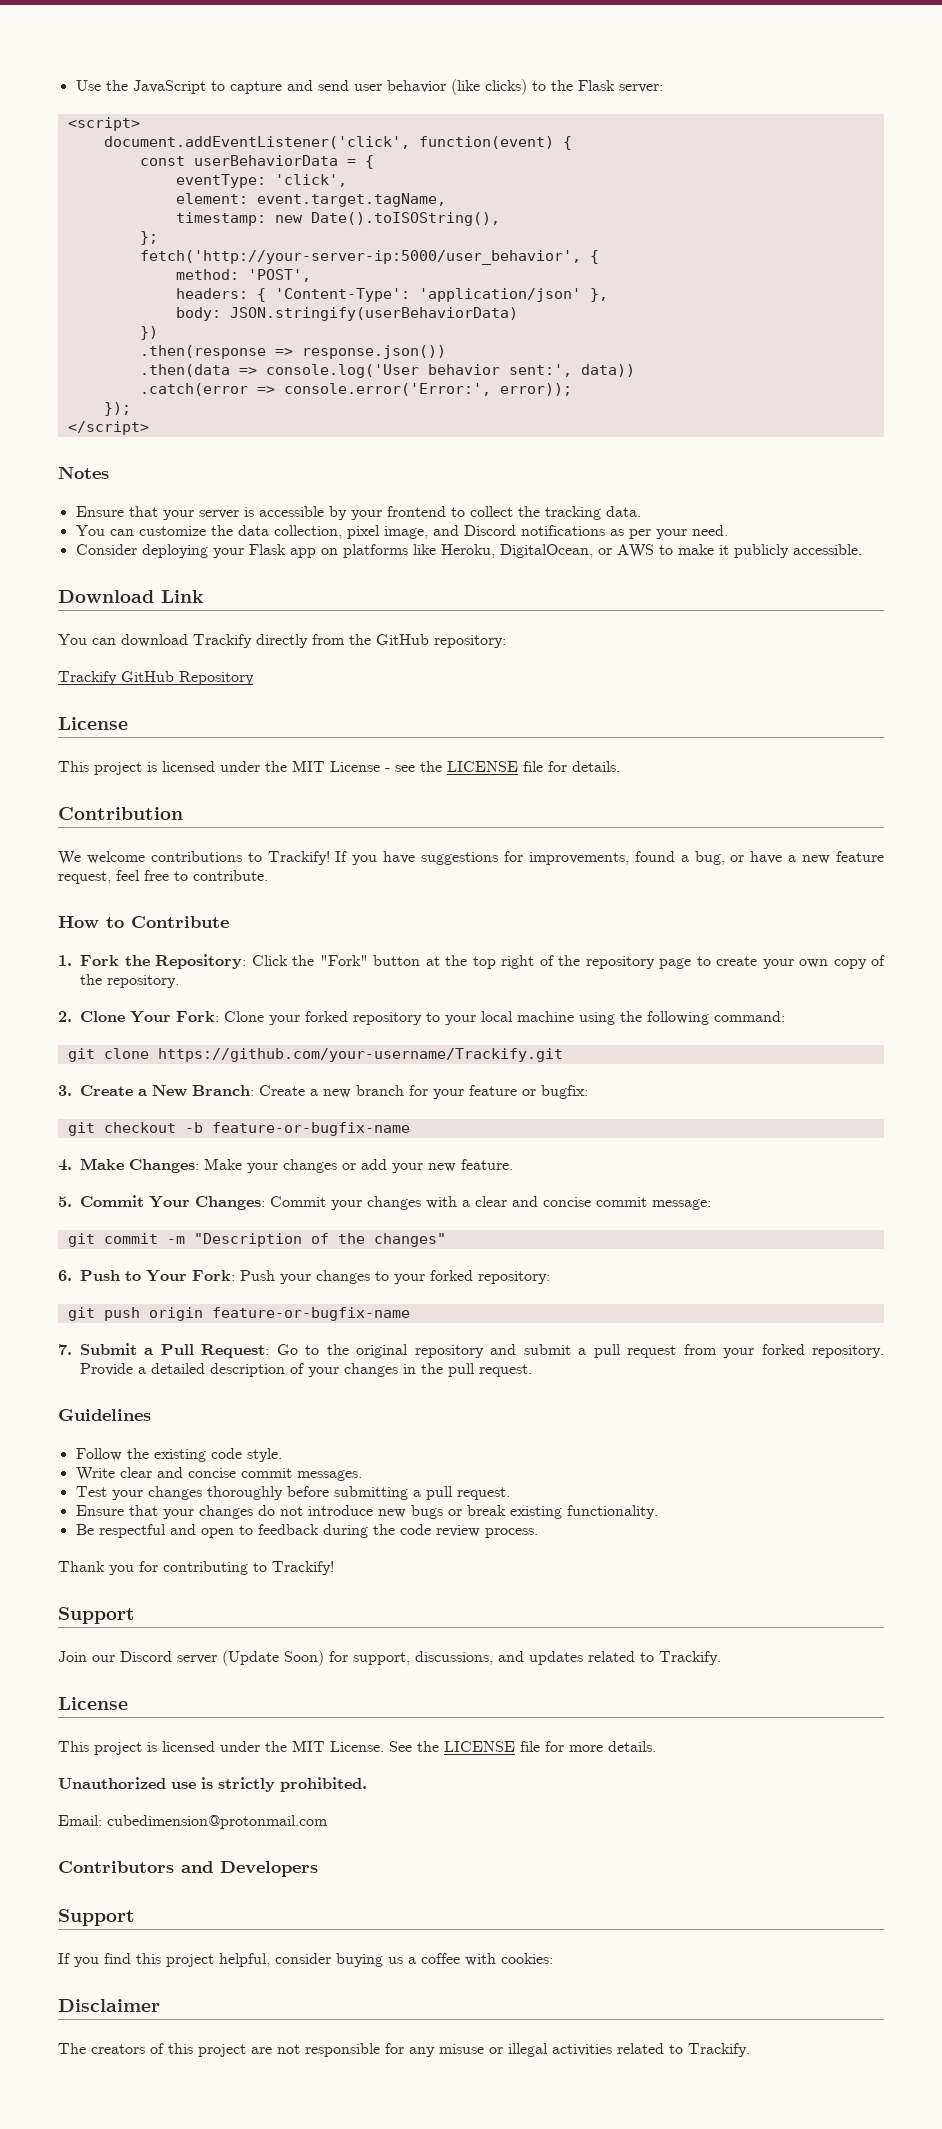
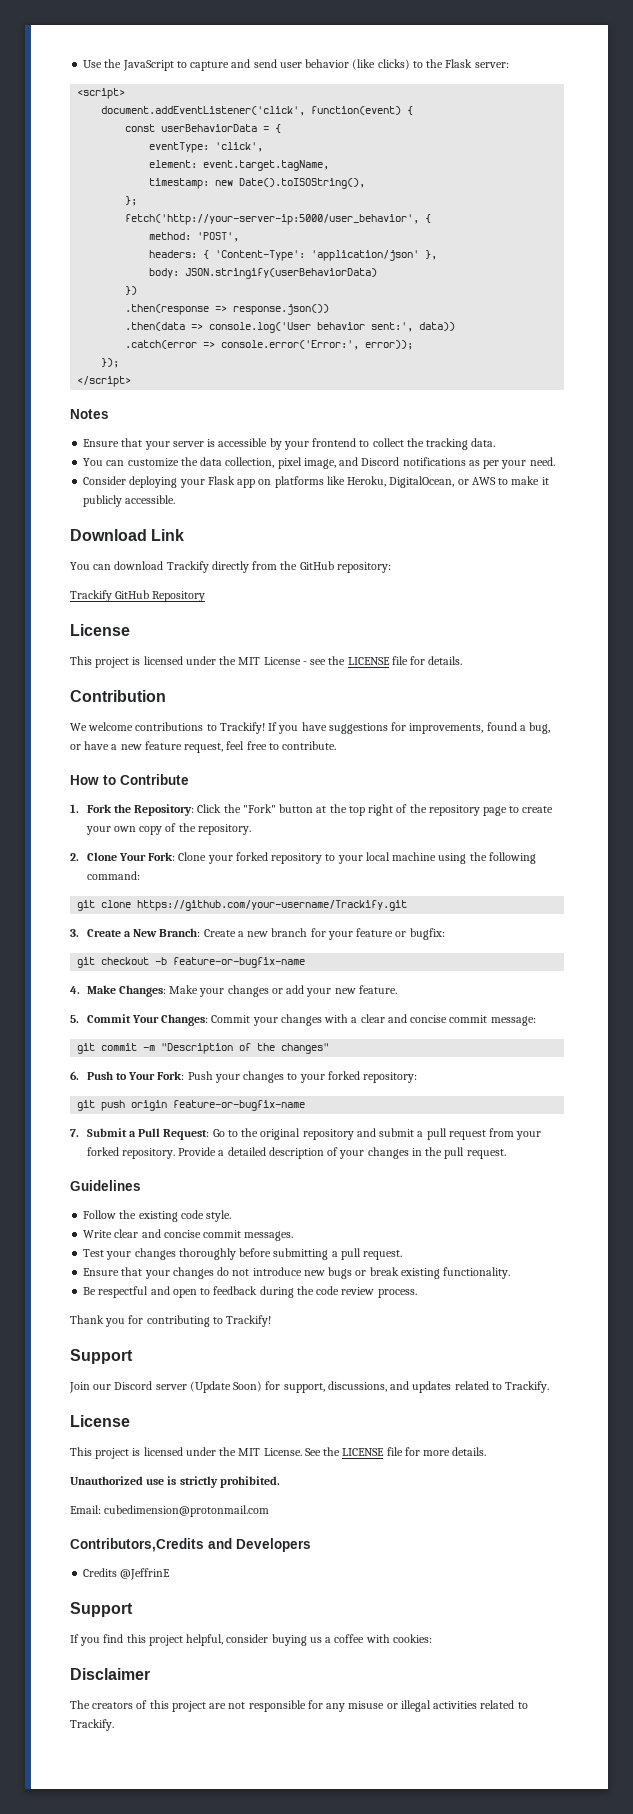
[58,1861,174,1873] Contributors -> [70,1538,204,1552] Contributors,Credits
(318, 1869) none -> [83,1568,171,1580] // Credits @JeffrinE

